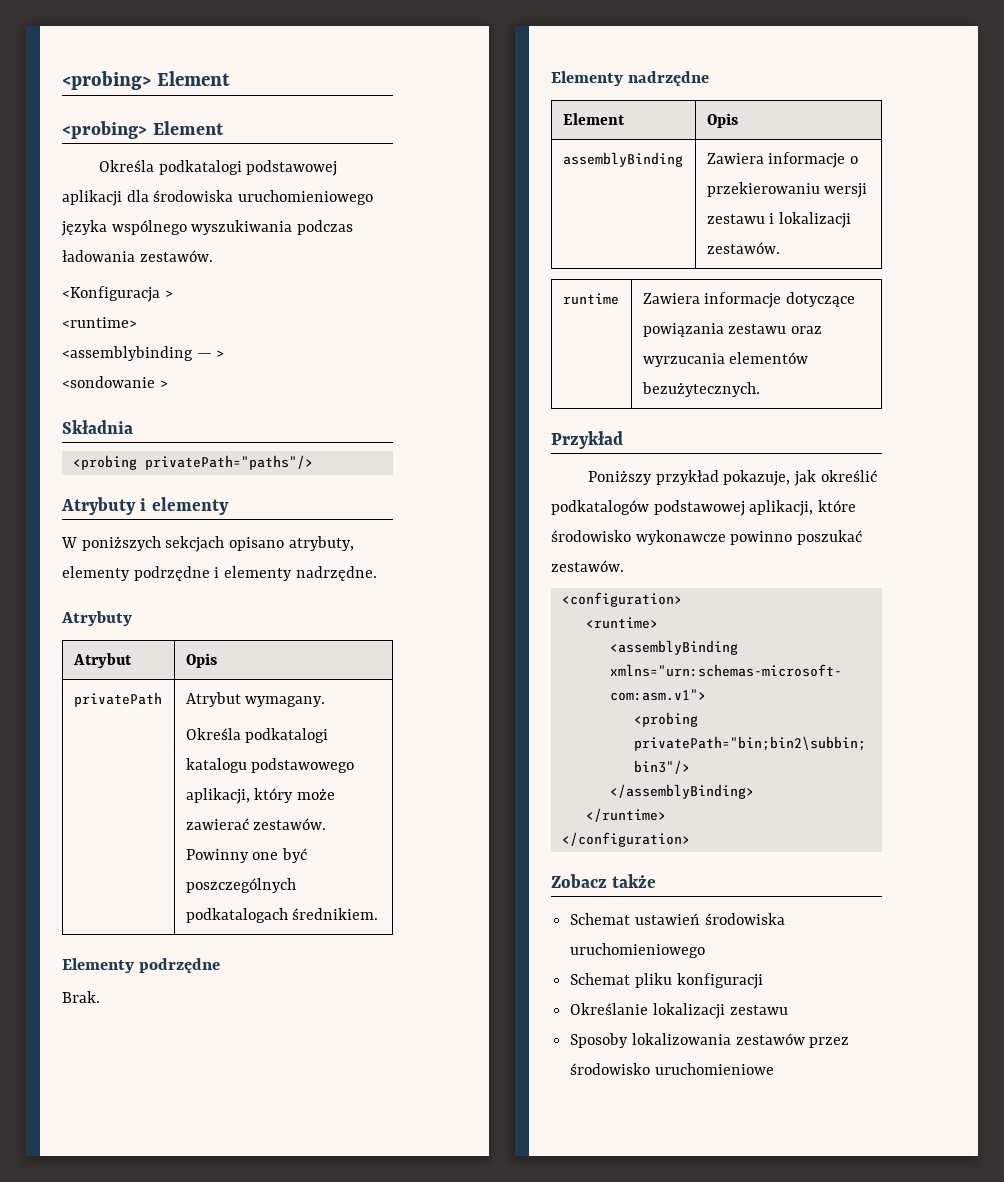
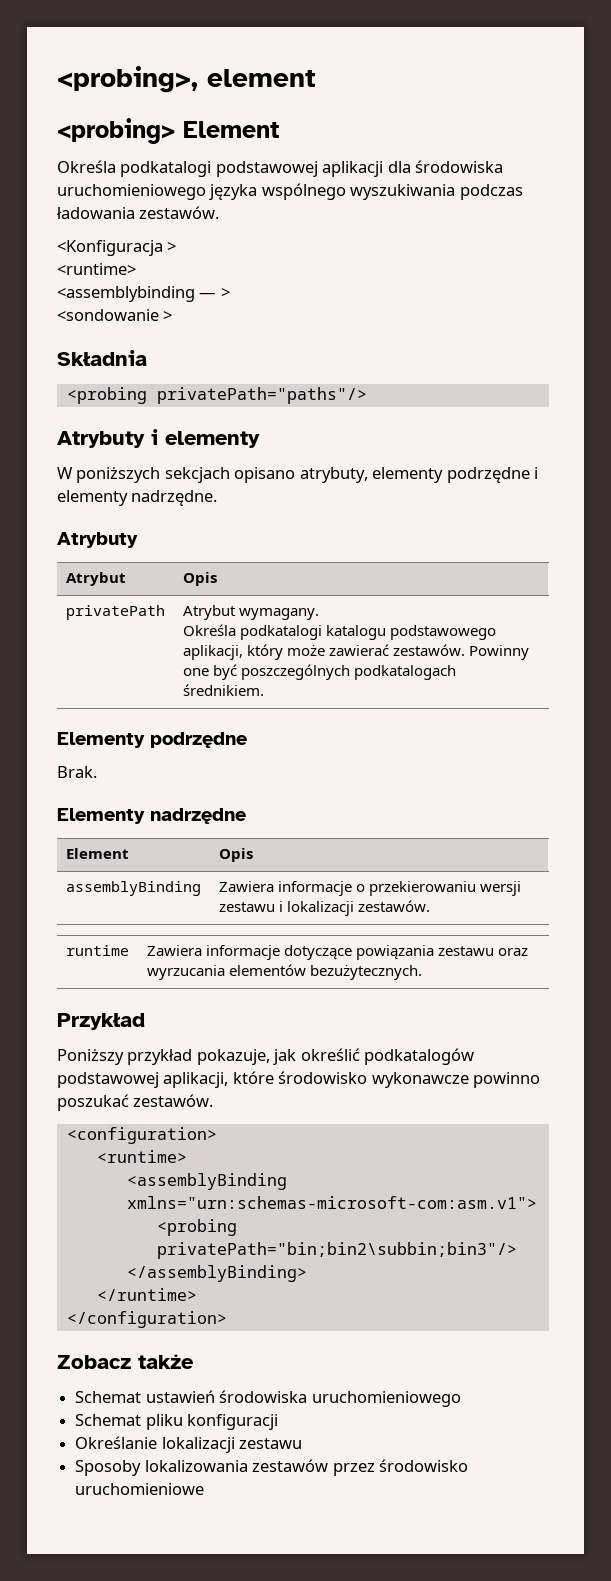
[62,71,230,90] <probing> Element -> [57,66,316,93] <probing>, element

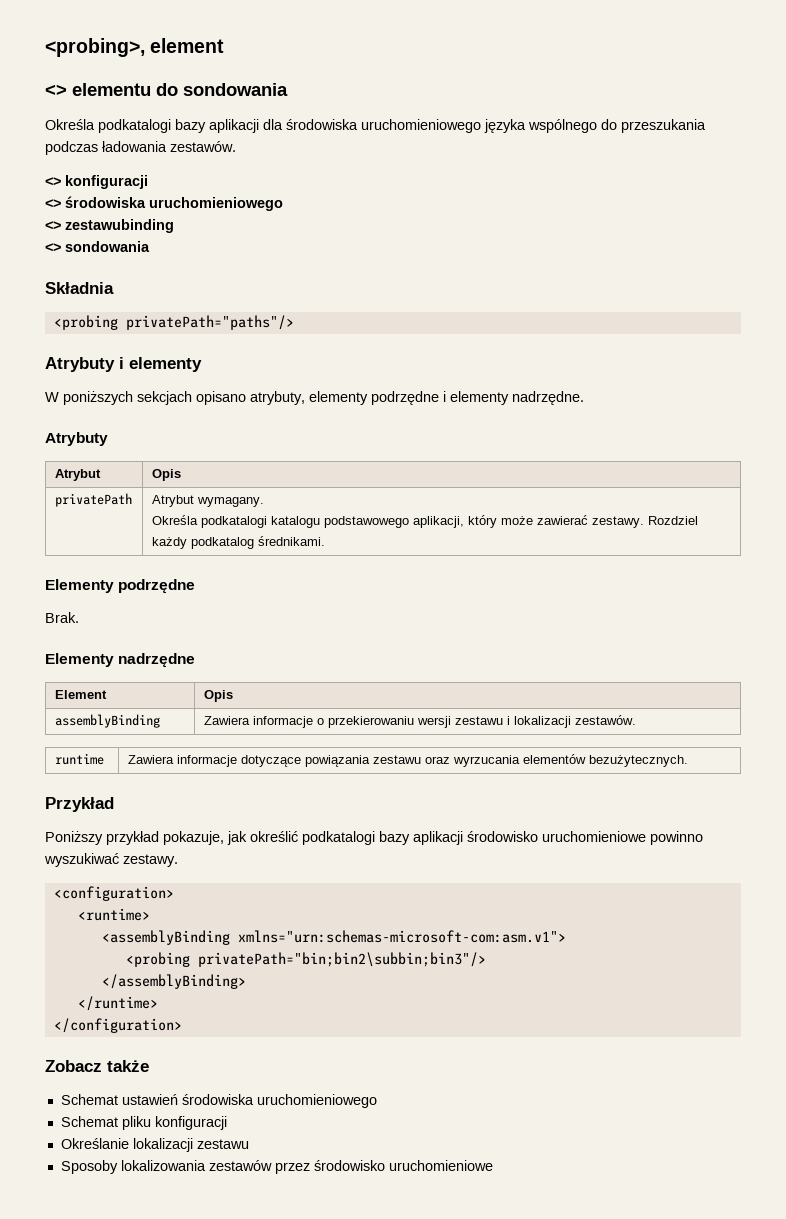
[57,118,279,144] [57,160,318,177] <probing> Element // Określa podkatalogi podstawowej -> [45,83,288,96] [45,119,206,133] <> elementu do sondowania // Określa podkatalogi bazy
[350,184,456,200] wyszukiwania -> [601,119,706,133] do przeszukania
[57,240,177,256] [57,263,136,275] [57,286,230,302] [57,309,173,321] <Konfiguracja > // <runtime> // <assemblybinding — > // <sondowanie > -> [45,175,148,189] [45,196,283,211] [45,219,174,233] [45,241,150,252] <> konfiguracji // <> środowiska uruchomieniowego // <> zestawubinding // <> sondowania
[393,644,530,660] [182,664,457,680] [182,684,264,696] zestawów. Powinny one być poszczególnych podkatalogach średnikiem. -> [591,516,698,528] [151,536,325,549] zestawy. Rozdziel każdy podkatalog średnikami.
[364,1048,475,1065] [57,1071,541,1088] [57,1094,214,1111] podkatalogów podstawowej aplikacji, które środowisko wykonawcze powinno poszukać zestawów. -> [302,831,703,845] [44,853,178,867] podkatalogi bazy aplikacji środowisko uruchomieniowe powinno wyszukiwać zestawy.

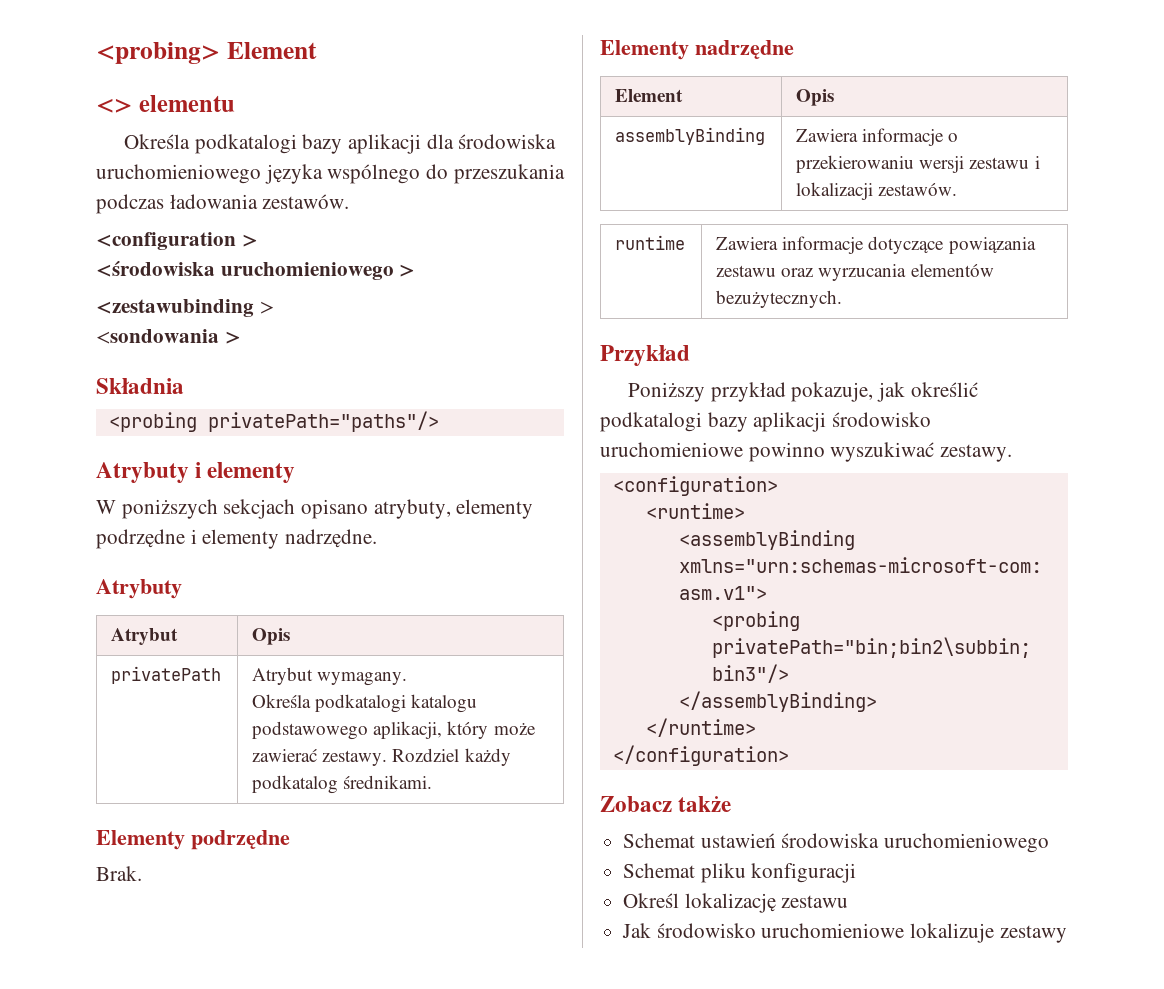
[45,38,225,57] <probing>, element -> [96,42,317,64] <probing> Element
[156,83,288,96] do sondowania -> (235, 103) none
[45,175,148,189] [45,196,283,211] [45,219,174,233] [45,241,150,252] <> konfiguracji // <> środowiska uruchomieniowego // <> zestawubinding // <> sondowania -> [96,232,258,250] [96,260,416,280] [96,299,274,317] [96,329,241,344] <configuration > // <środowiska uruchomieniowego > // <zestawubinding > // <sondowania >
[60,1138,193,1152] Określanie lokalizacji -> [623,893,776,913] Określ lokalizację
[60,1160,493,1174] Sposoby lokalizowania zestawów przez środowisko uruchomieniowe -> [622,923,1067,943] Jak środowisko uruchomieniowe lokalizuje zestawy

